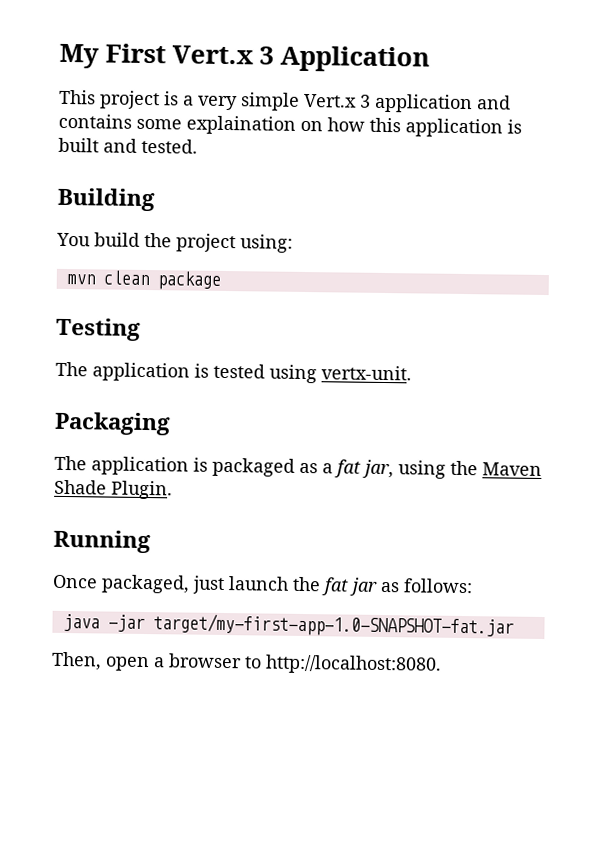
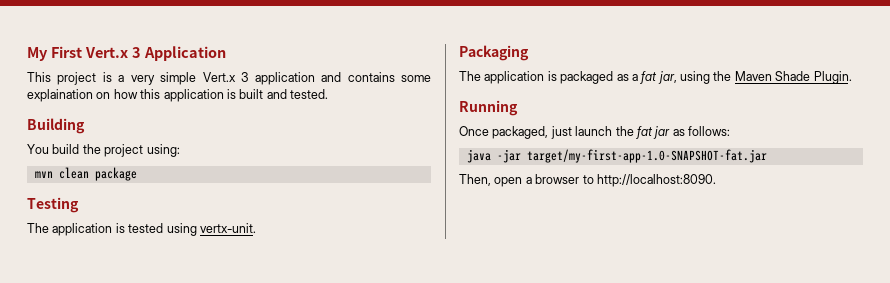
[265,654,442,675] http://localhost:8080. -> [596,174,716,187] http://localhost:8090.

